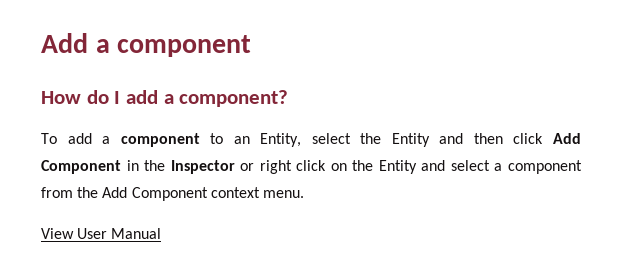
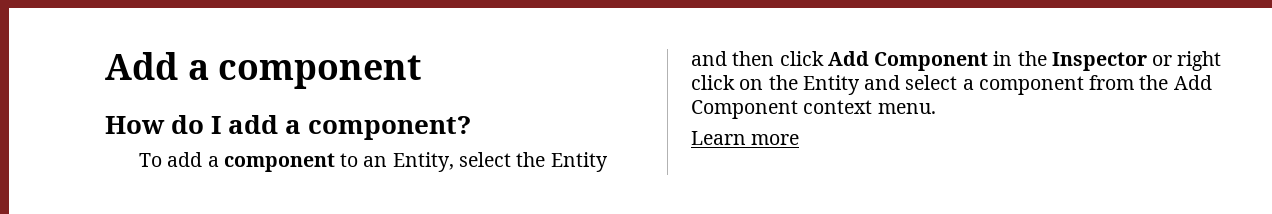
[41,228,162,239] View User Manual -> [691,131,800,145] Learn more

